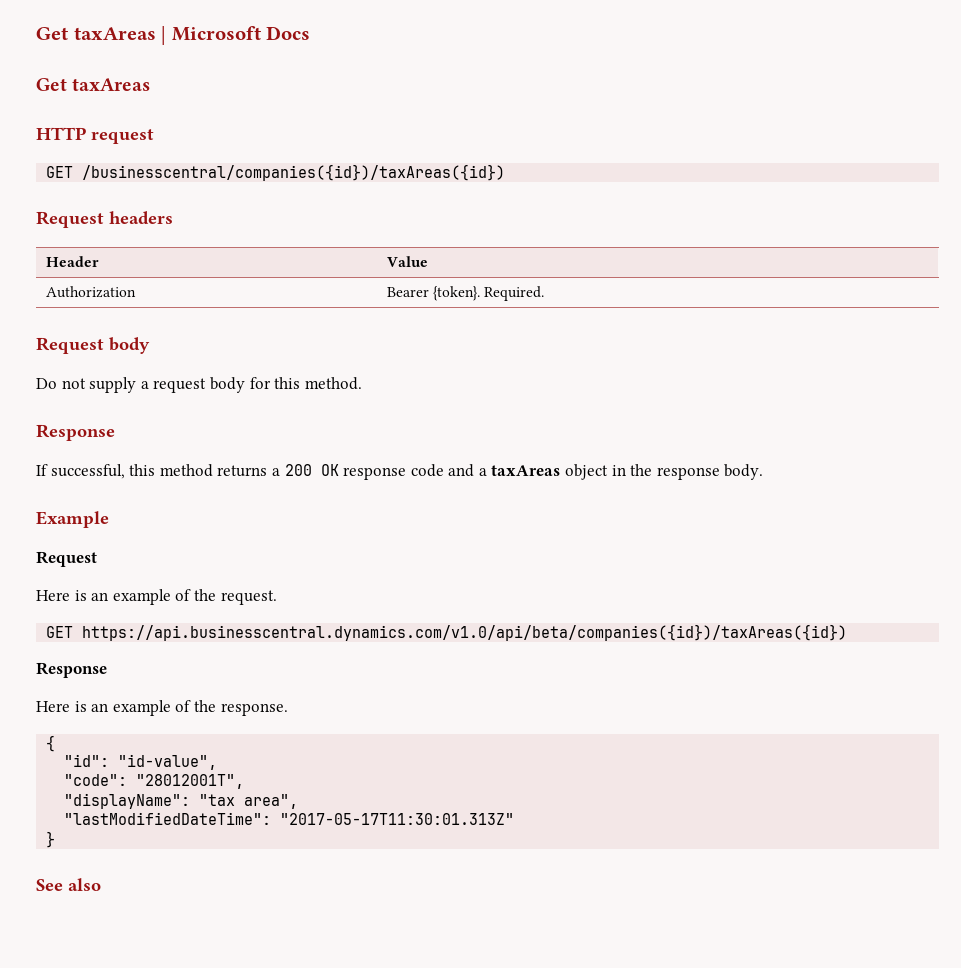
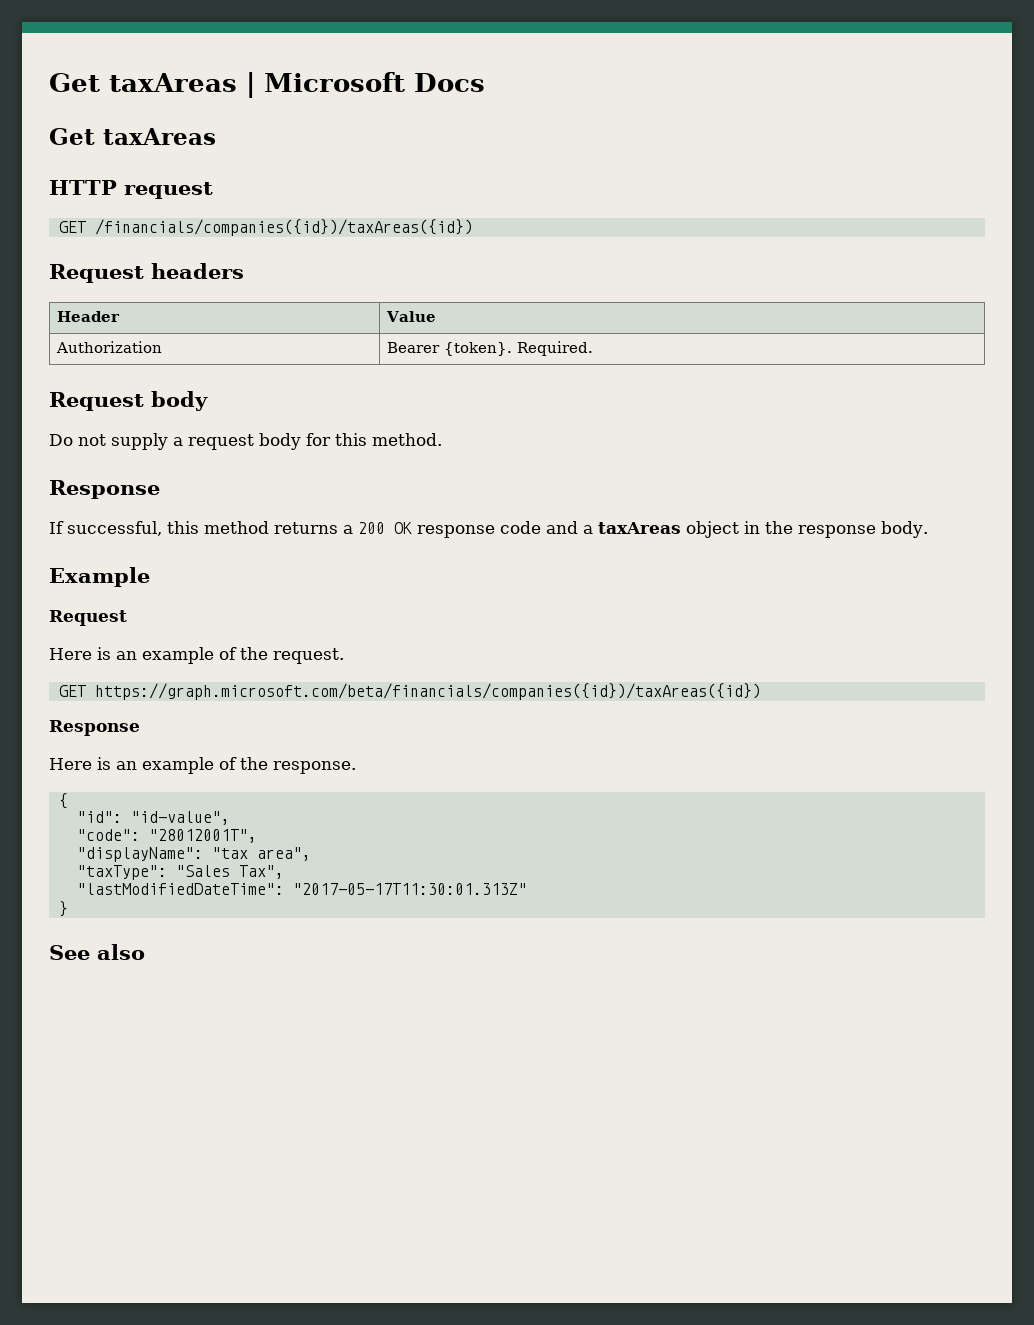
[82,164,506,181] /businesscentral/companies({id})/taxAreas({id}) -> [94,219,473,236] /financials/companies({id})/taxAreas({id})
[82,624,848,641] https://api.businesscentral.dynamics.com/v1.0/api/beta/companies({id})/taxAreas({id}) -> [94,683,761,700] https://graph.microsoft.com/beta/financials/companies({id})/taxAreas({id})
(299, 801) none -> [76,865,284,880] // "taxType": "Sales Tax",

